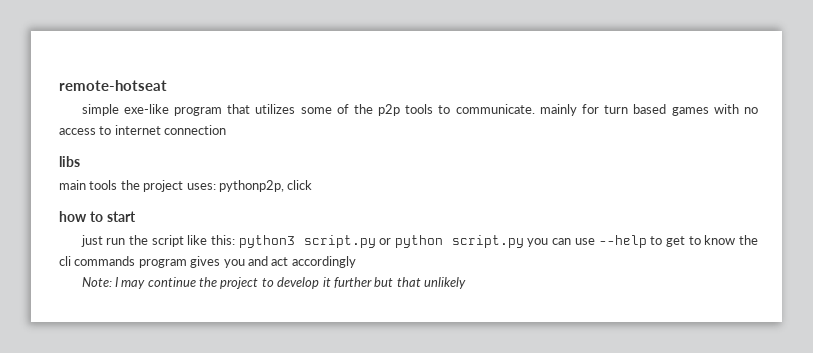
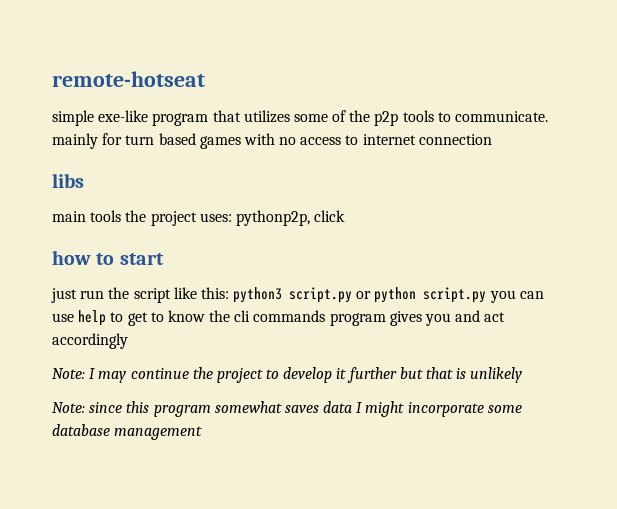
[598,235,647,248] --help -> [78,310,107,326] help
(421, 282) none -> [456,368,467,379] is
(467, 283) none -> [52,401,522,417] [52,424,203,440] // Note: since this program somewhat saves data I might incorporate some database management

